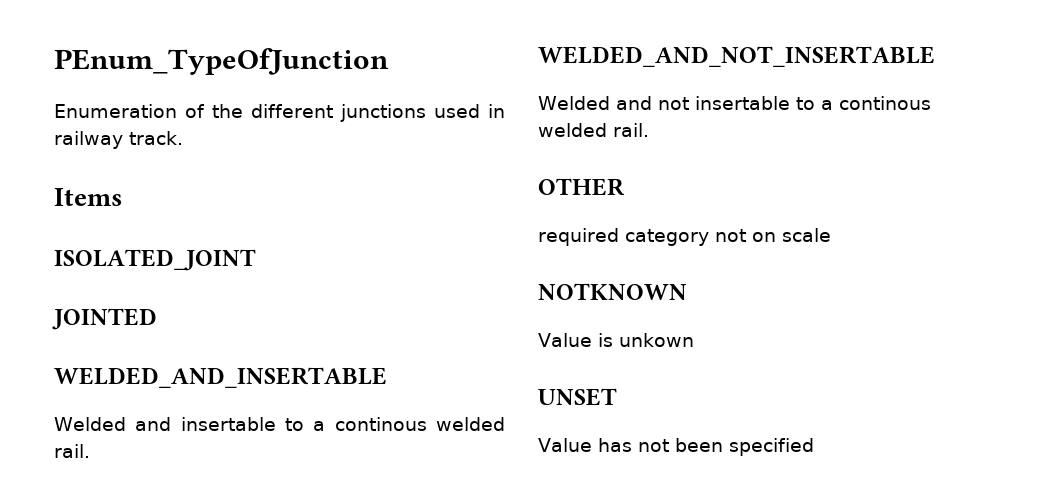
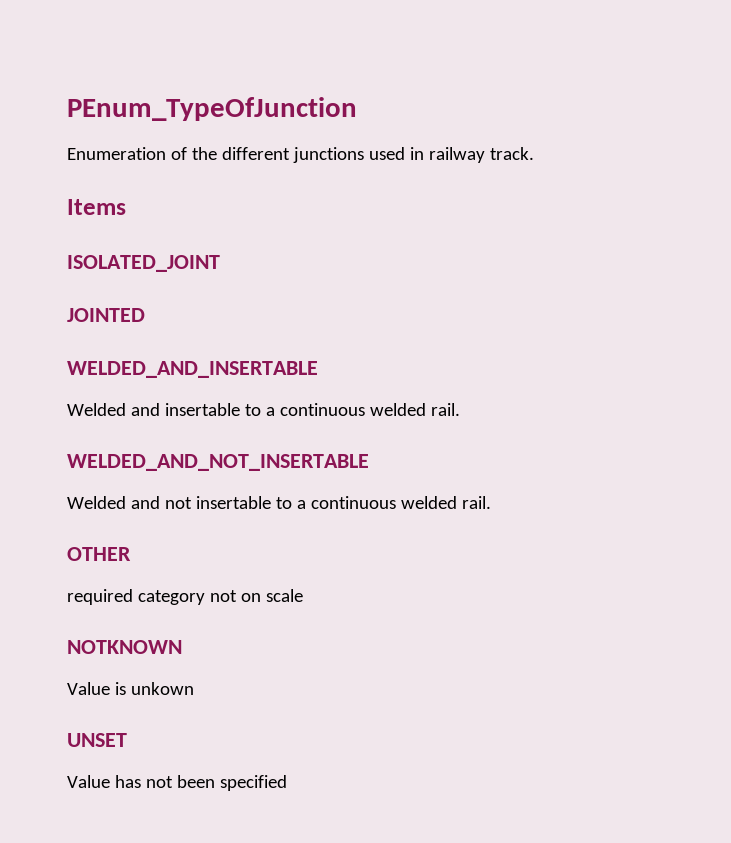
[334,417,427,431] continous -> [279,403,365,416] continuous
[838,96,931,110] continous -> [310,496,396,509] continuous

